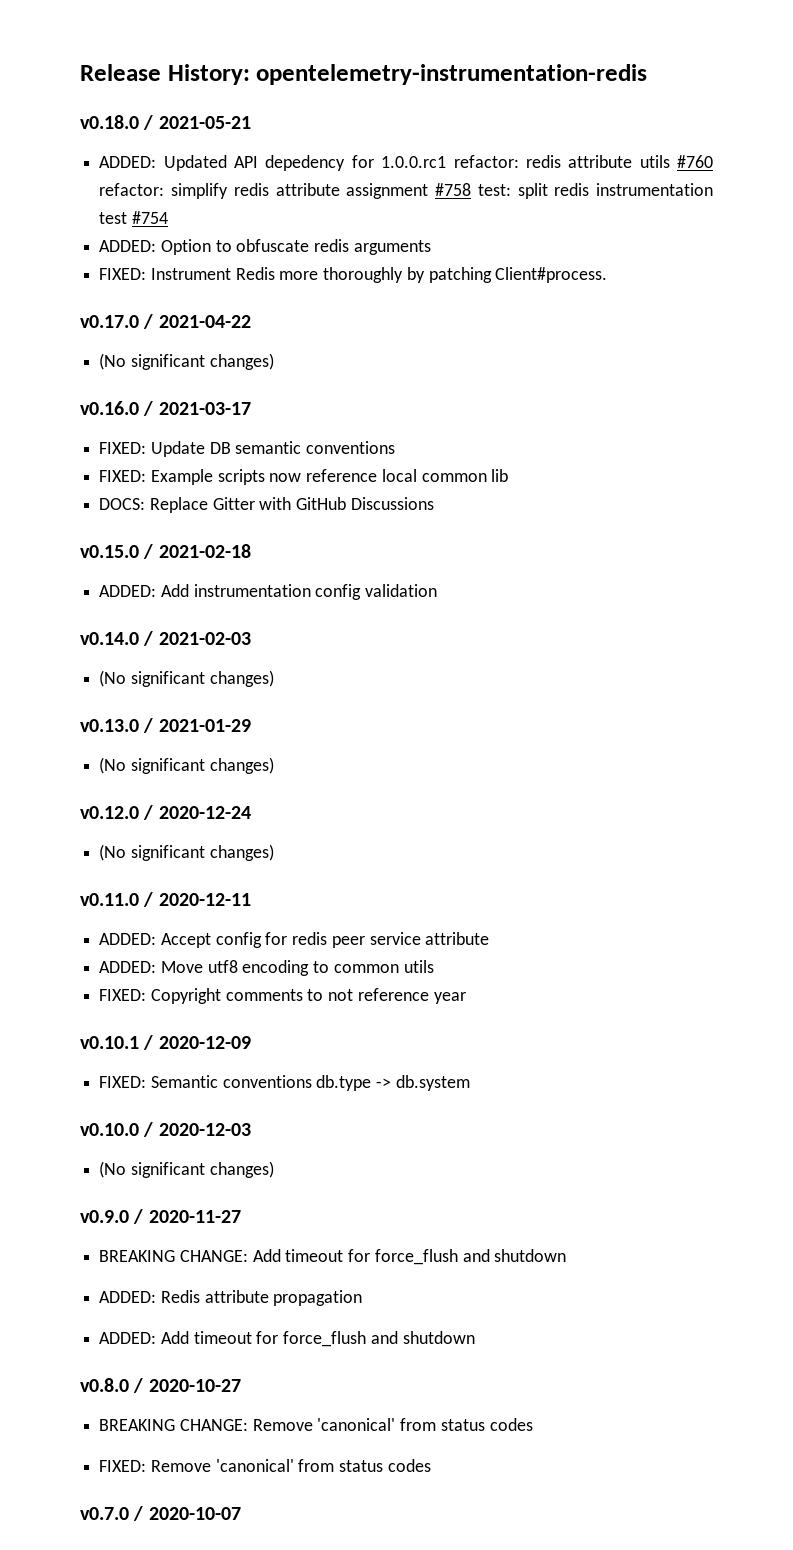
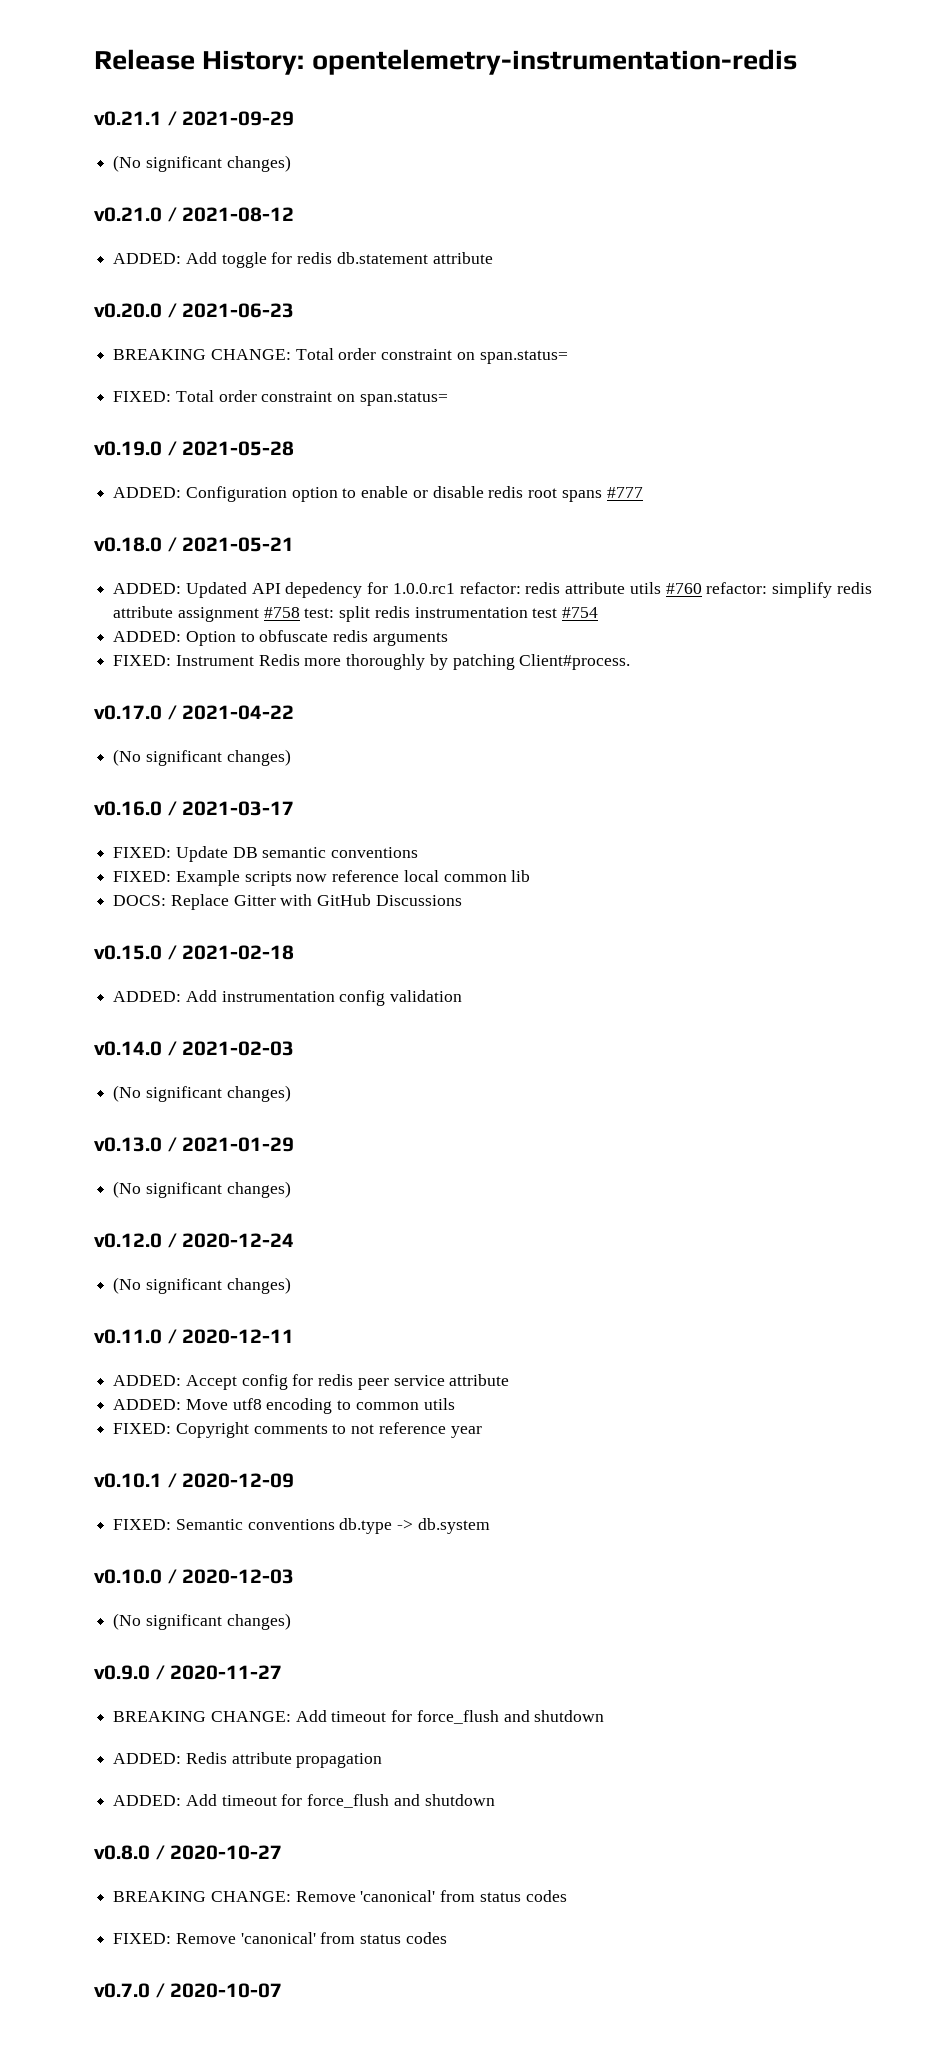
(648, 74) none -> [94,111,295,126] [113,155,291,172] [94,207,295,222] [113,252,493,268] [94,303,295,318] [113,348,568,364] [113,390,448,406] [94,441,295,456] [113,486,643,502] // v0.21.1 / 2021-09-29 // (No significant changes) // v0.21.0 / 2021-08-12 // ADDED: Add toggle for redis db.statement attribute // v0.20.0 / 2021-06-23 // BREAKING CHANGE: Total order constraint on span.status= // FIXED: Total order constraint on span.status= // v0.19.0 / 2021-05-28 // ADDED: Configuration option to enable or disable redis root spans #777

